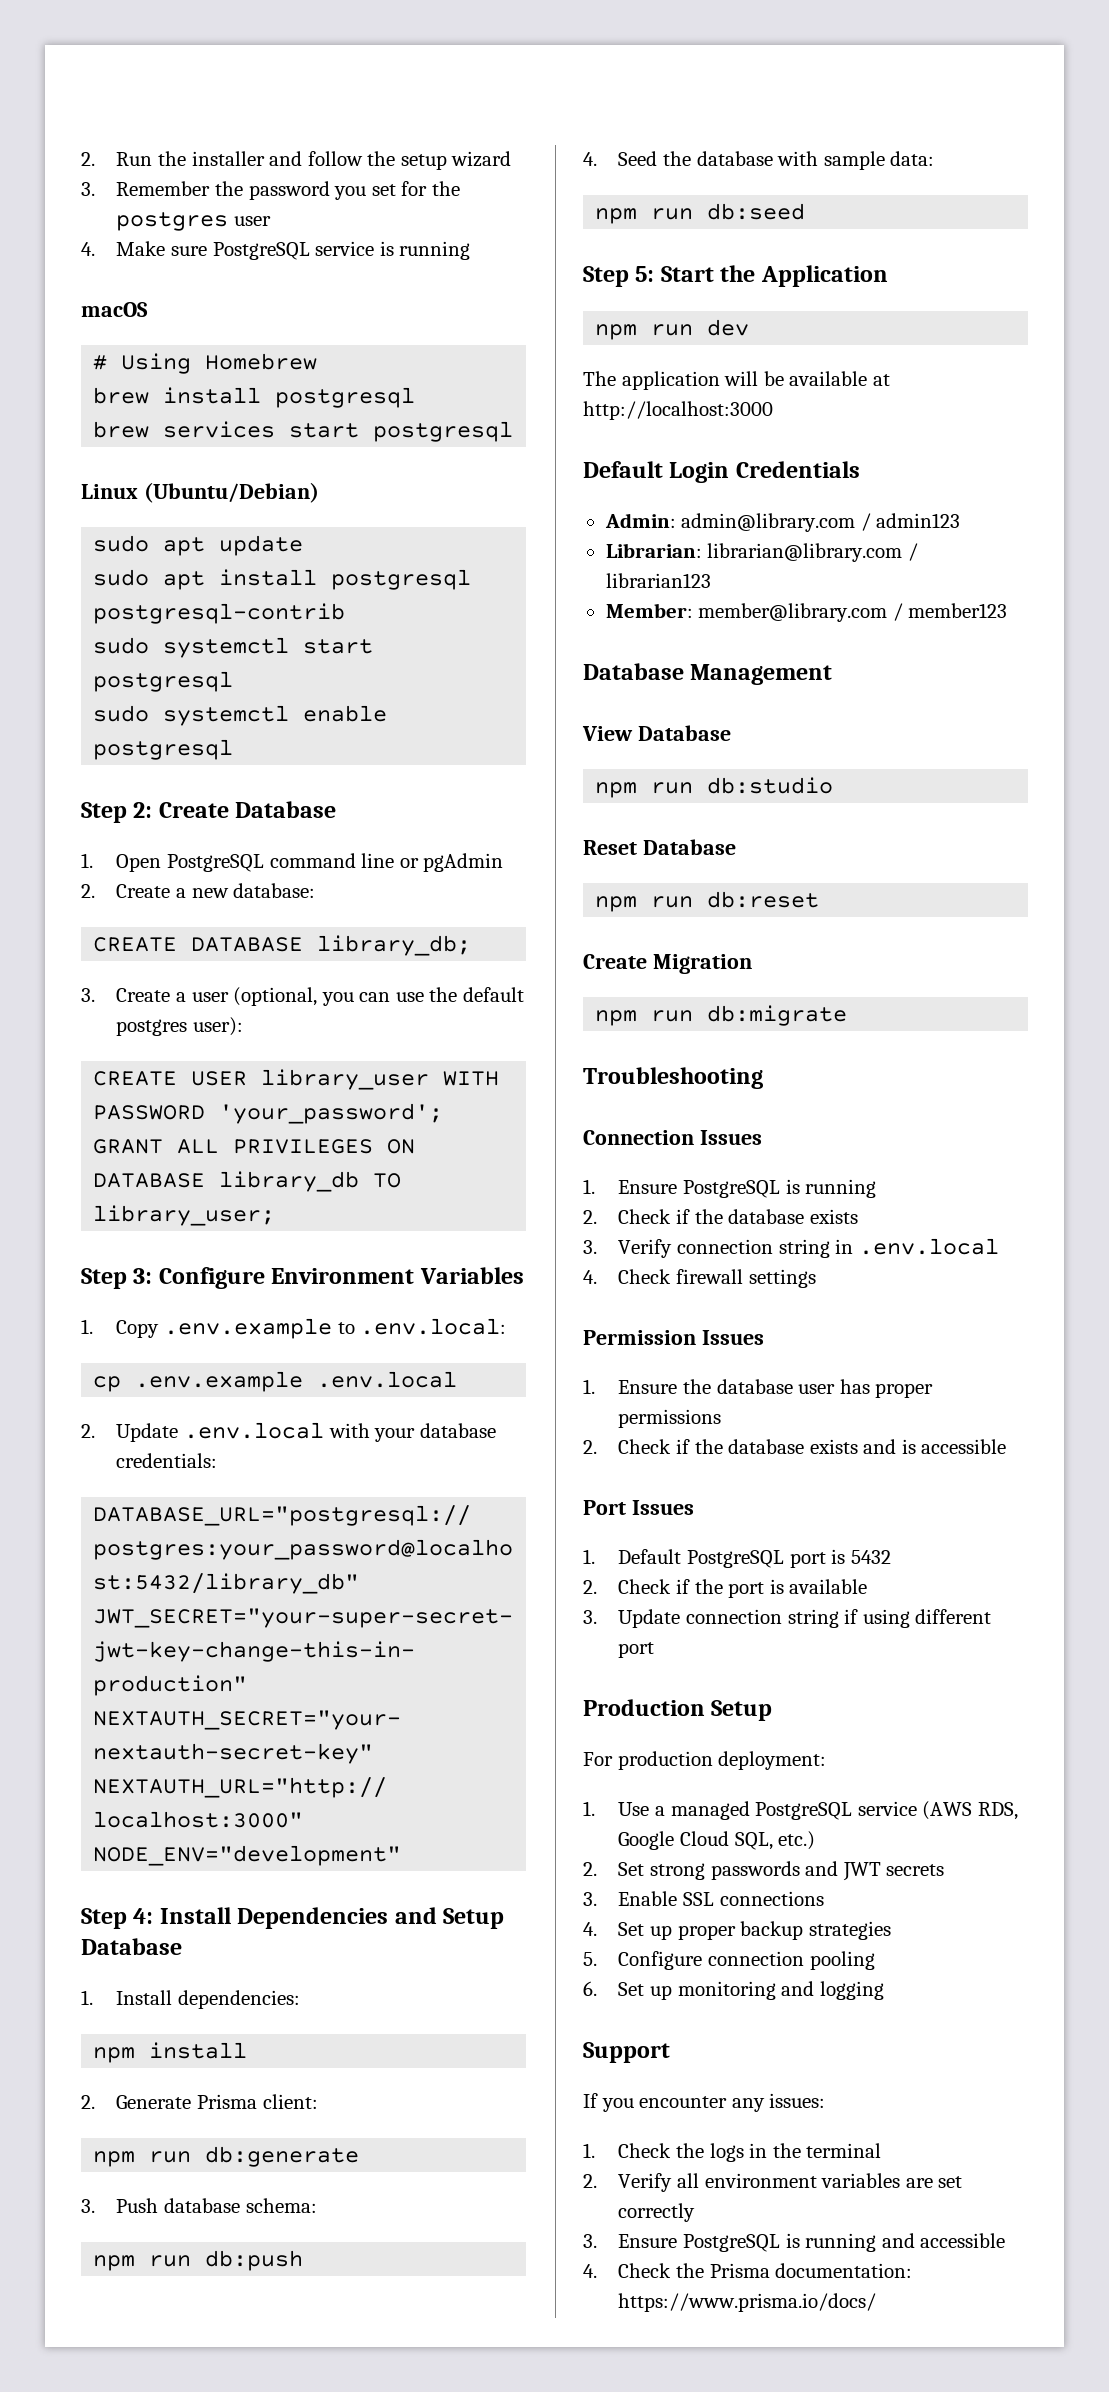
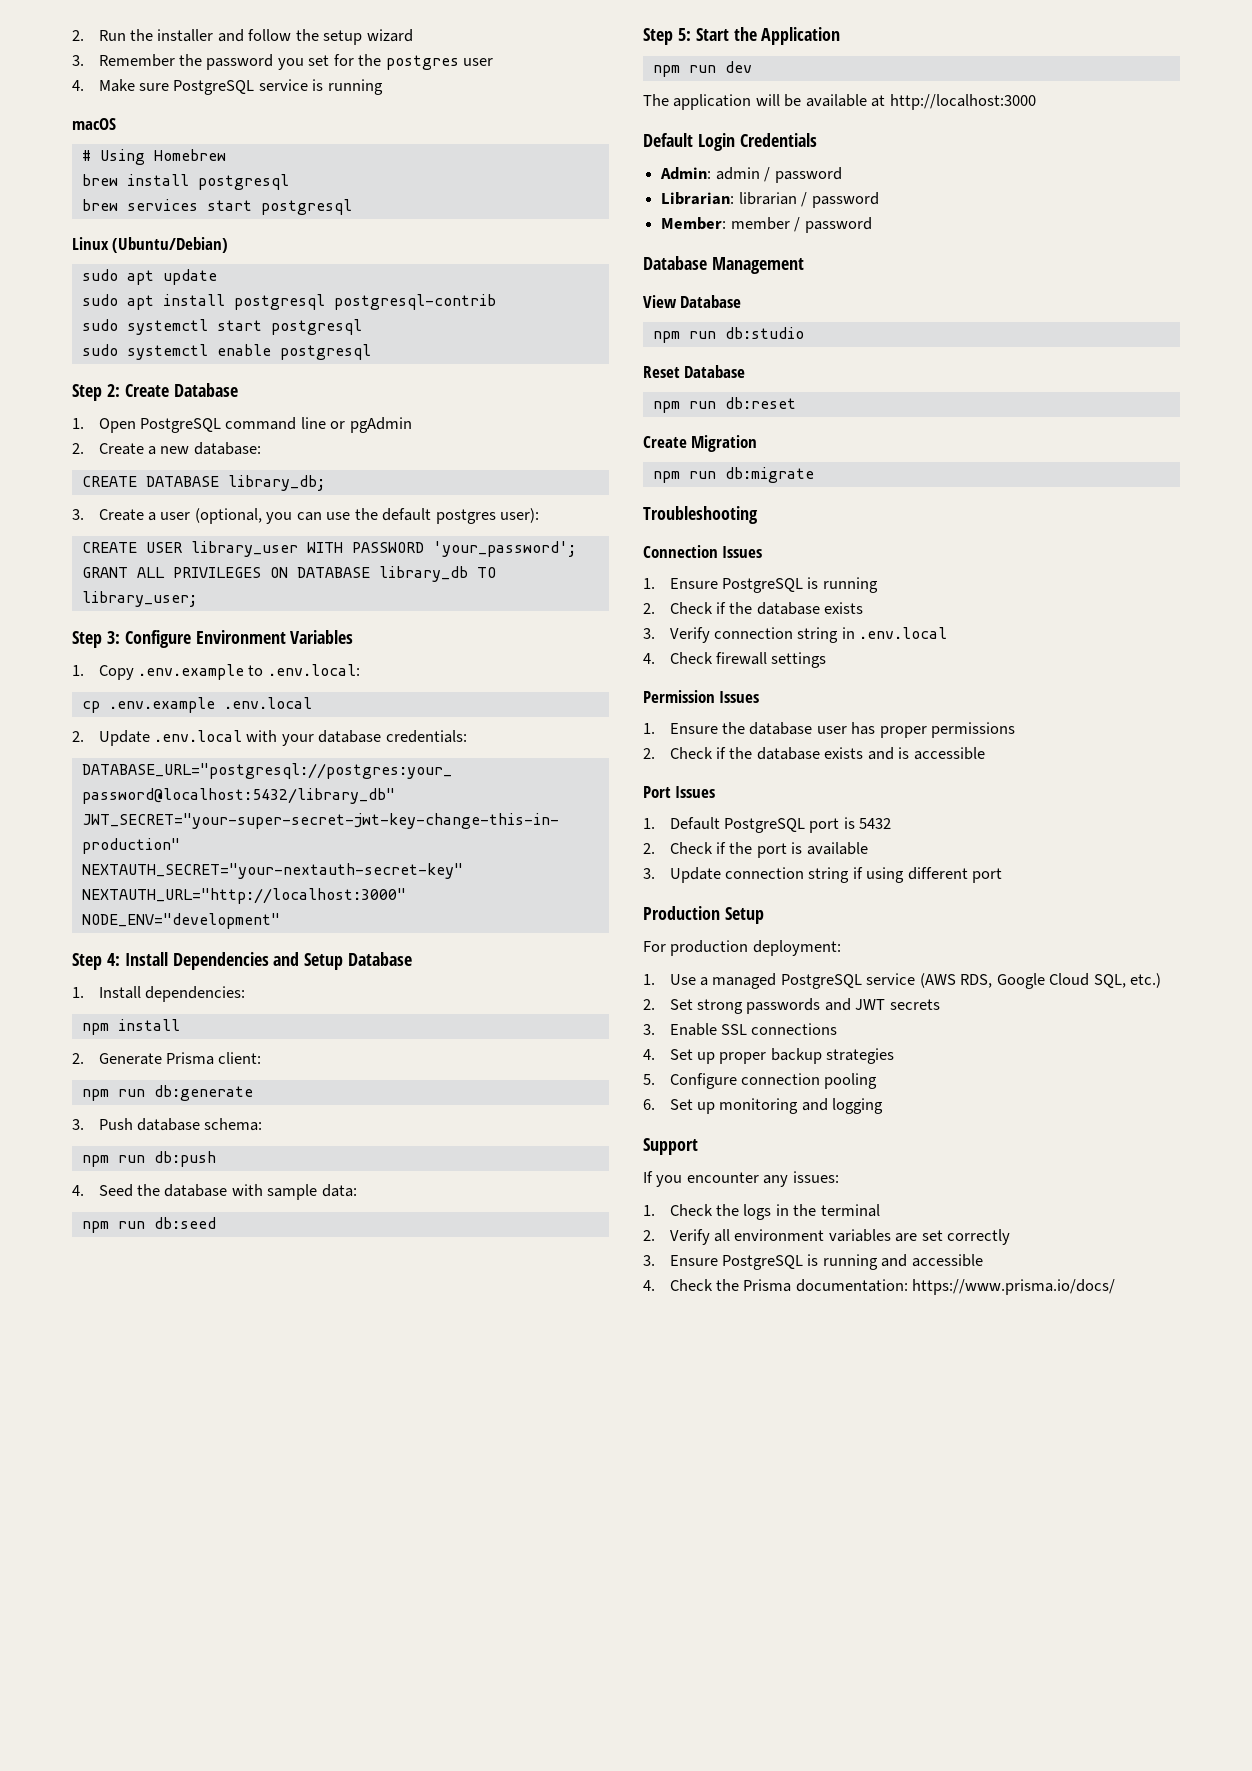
[681,513,961,532] [605,543,918,562] [605,573,711,588] [605,603,1008,622] admin@library.com / admin123 // Librarian: librarian@library.com / librarian123 // Member: member@library.com / member123 -> [715,167,842,183] [661,192,879,208] [661,217,872,233] admin / password // Librarian: librarian / password // Member: member / password

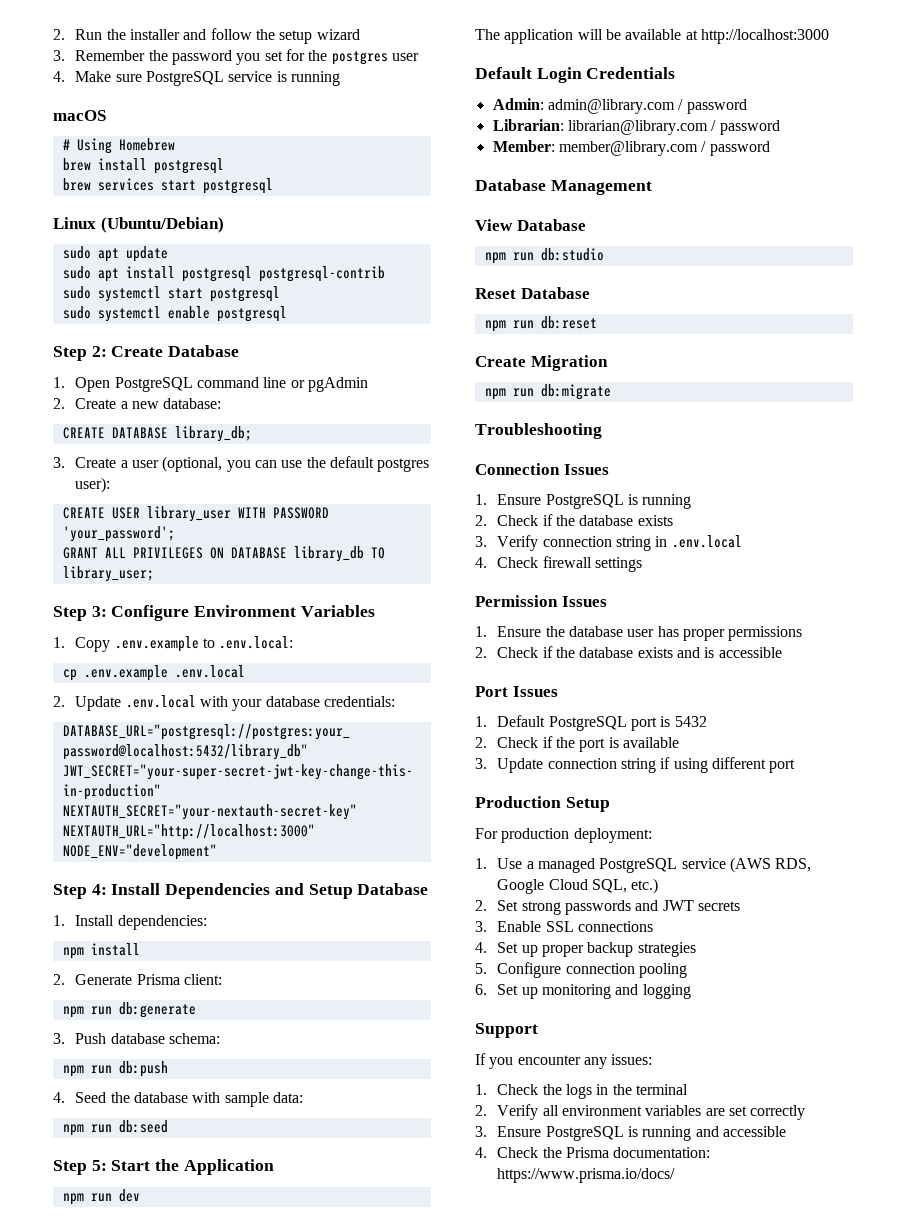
[715,167,760,180] admin -> [547,99,675,114] admin@library.com
[738,192,797,205] librarian -> [567,120,708,135] librarian@library.com
[730,217,790,230] member -> [558,141,698,156] member@library.com

